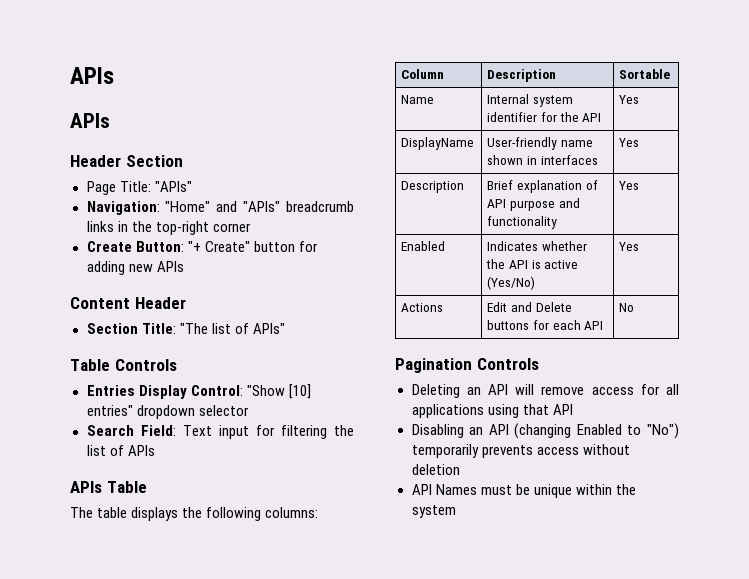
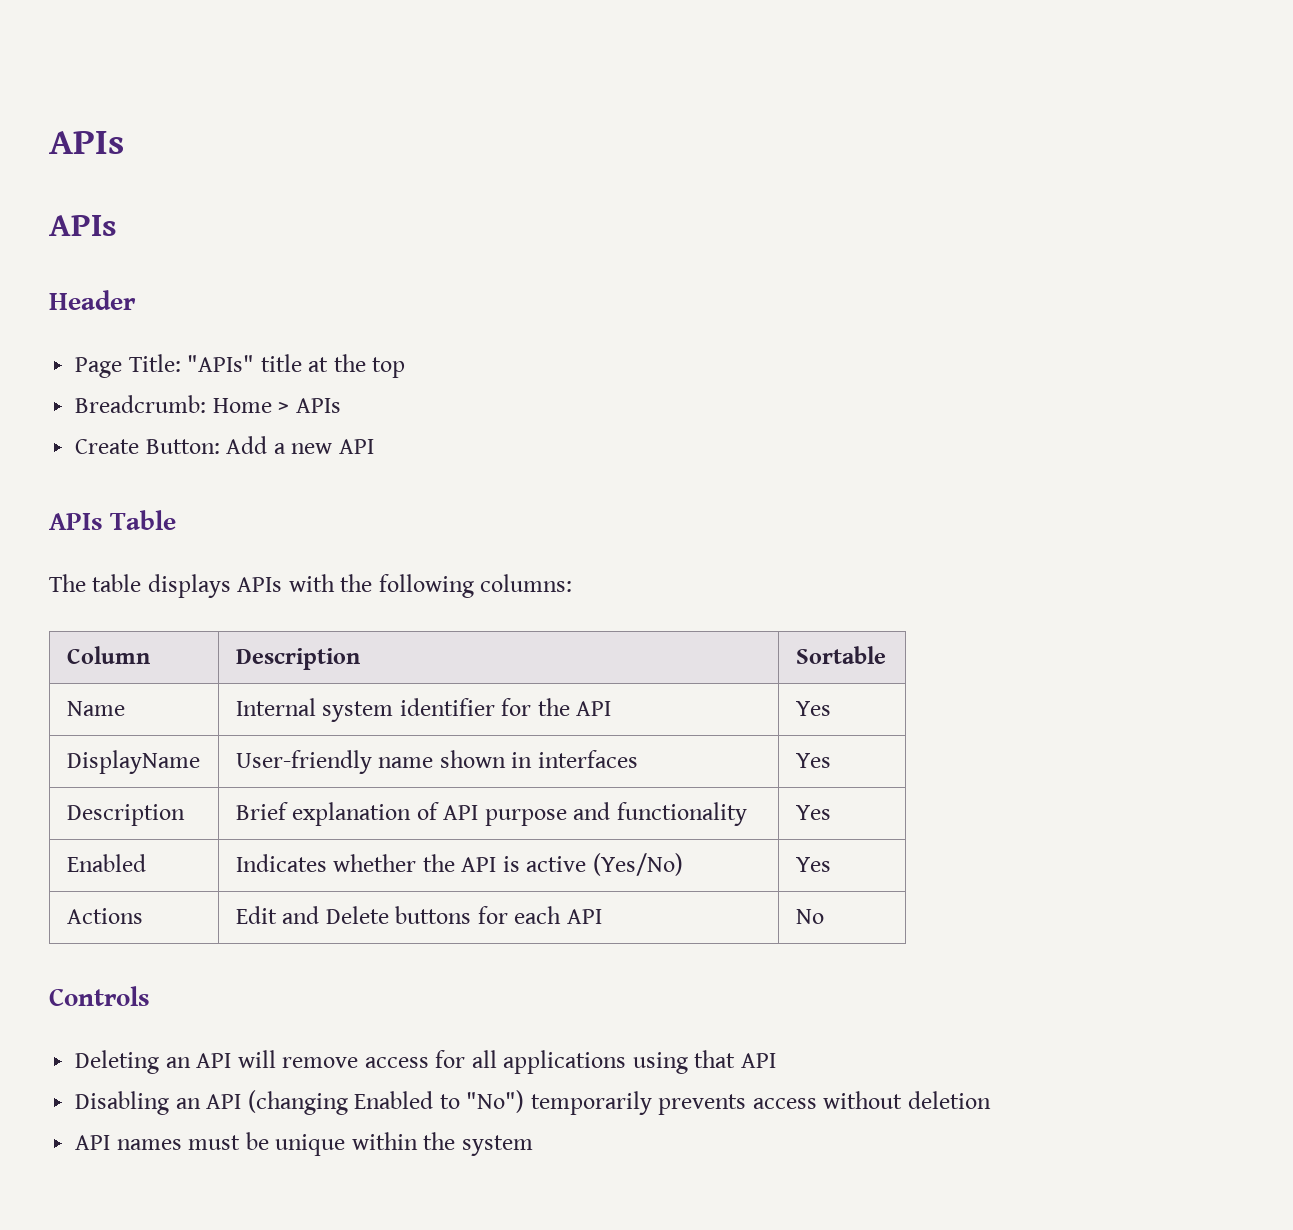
[125,155,183,167] Section -> (136, 300) none
[86,201,354,215] [86,221,251,235] [86,241,318,252] [86,261,184,275] [70,297,186,309] [86,323,285,334] [70,359,177,371] [86,384,311,399] [86,405,249,419] [86,425,355,439] [86,445,155,456] // Navigation: "Home" and "APIs" breadcrumb links in the top-right corner // Create Button: "+ Create" button for adding new APIs // Content Header // Section Title: "The list of APIs" // Table Controls // Entries Display Control: "Show [10] entries" dropdown selector // Search Field: Text input for filtering the list of APIs -> [260,354,406,378] [75,395,341,413] [75,436,374,454] title at the top // Breadcrumb: Home > APIs // Create Button: Add a new API
(179, 514) none -> [237,574,335,592] APIs with
[395,358,472,373] Pagination -> (824, 916) none
[435,484,477,495] Names -> [116,1139,182,1150] names

